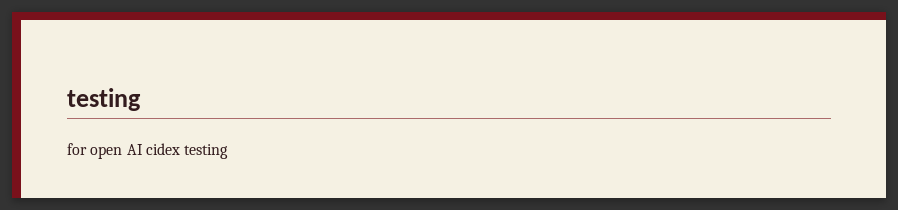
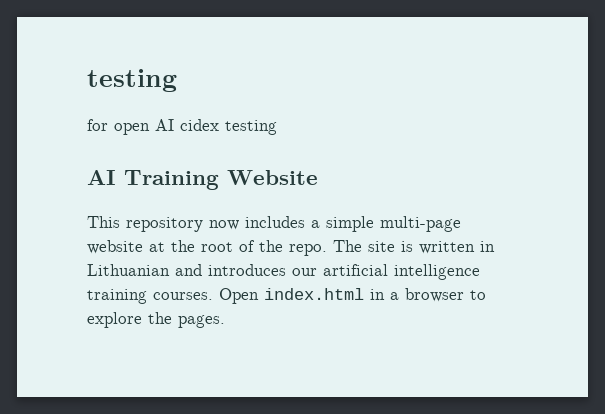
(229, 151) none -> [87,170,318,190] [87,216,461,232] [87,240,495,256] [87,264,480,280] [87,288,486,304] [87,312,225,328] // AI Training Website // This repository now includes a simple multi-page website at the root of the repo. The site is written in Lithuanian and introduces our artificial intelligence training courses. Open index.html in a browser to explore the pages.

